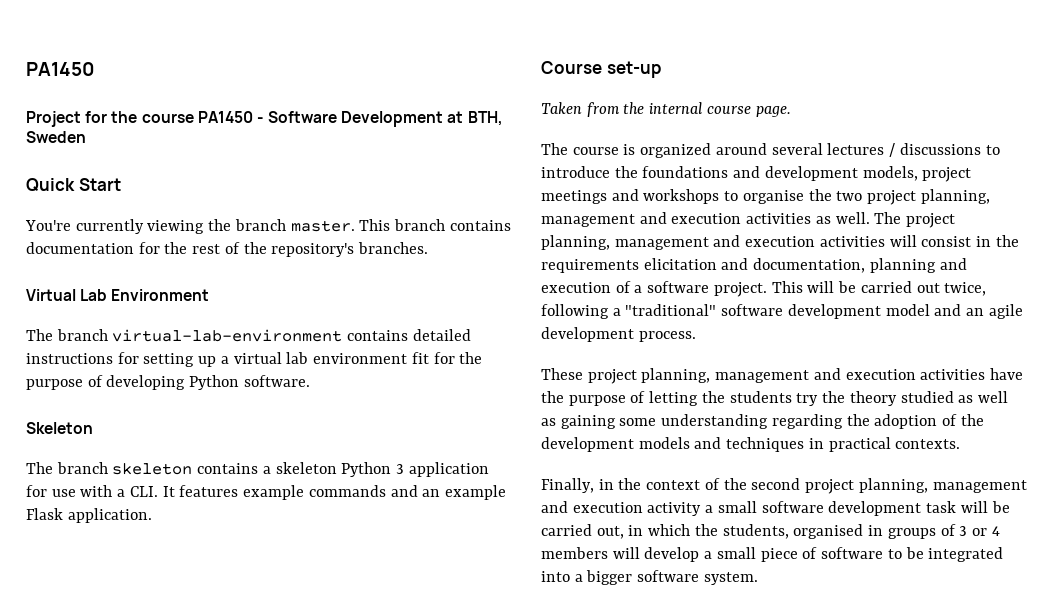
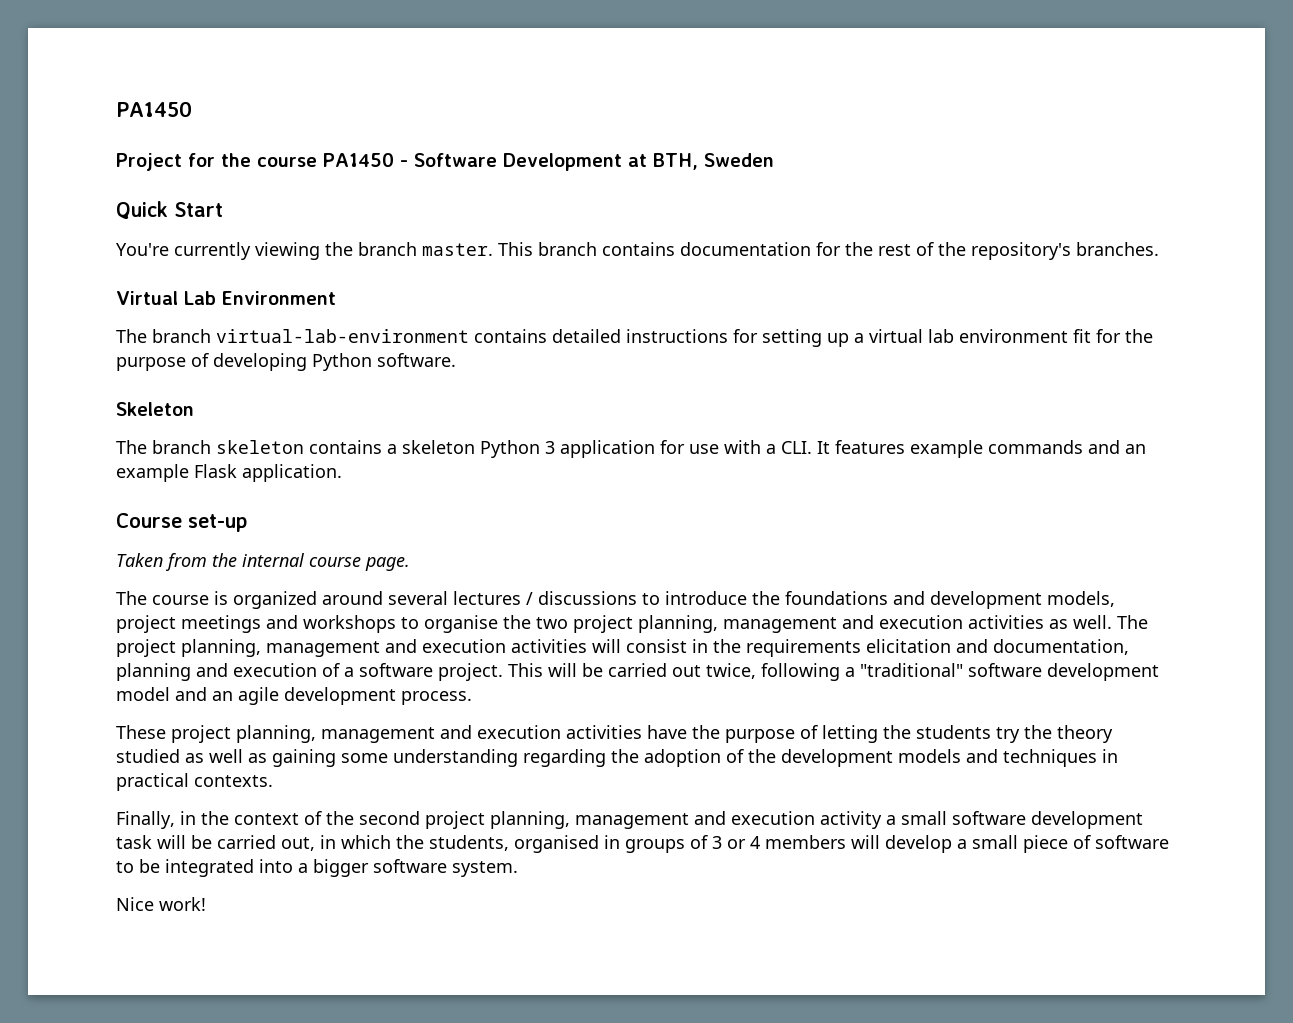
(758, 578) none -> [116,897,206,911] // Nice work!

